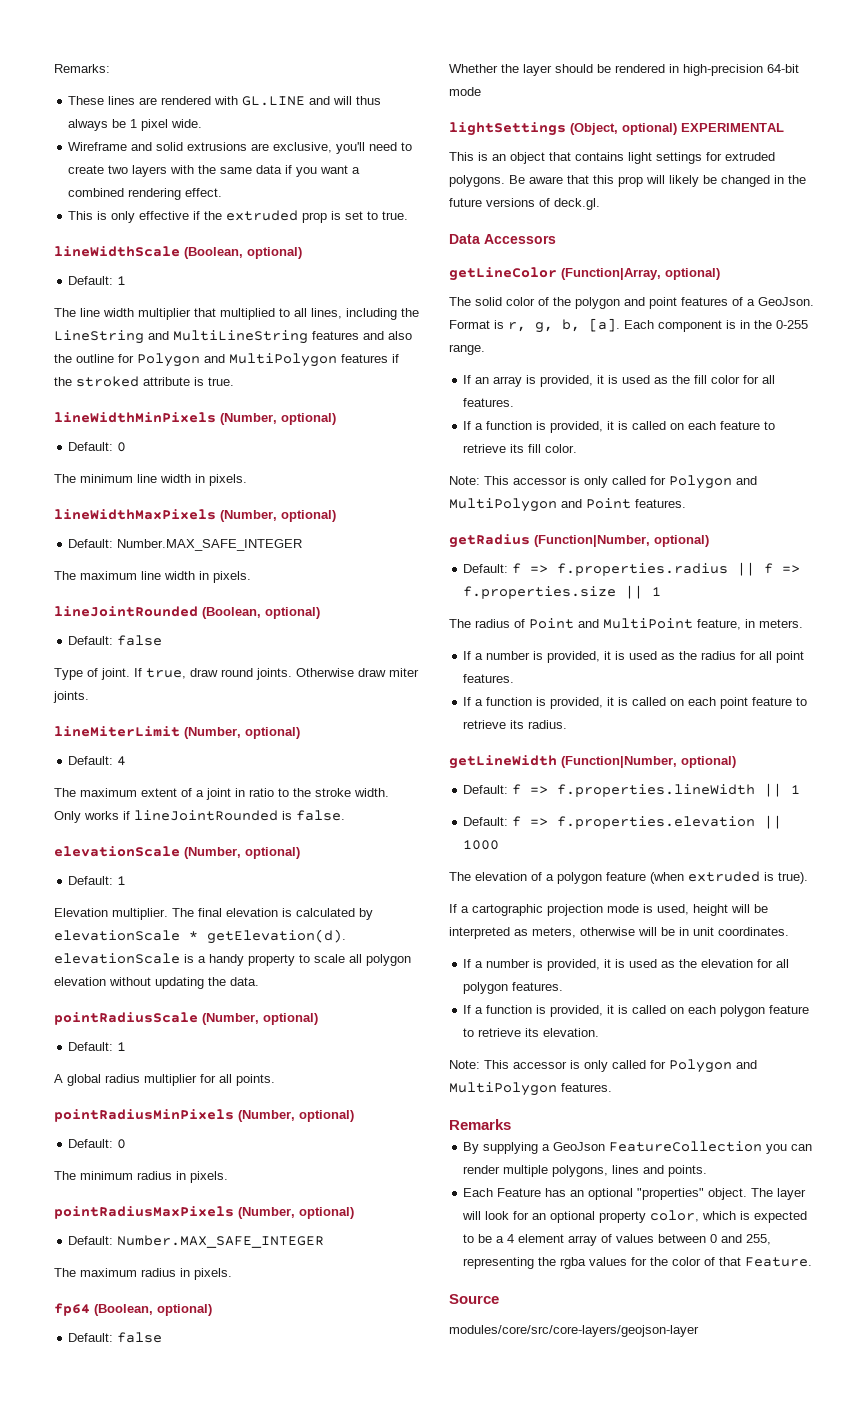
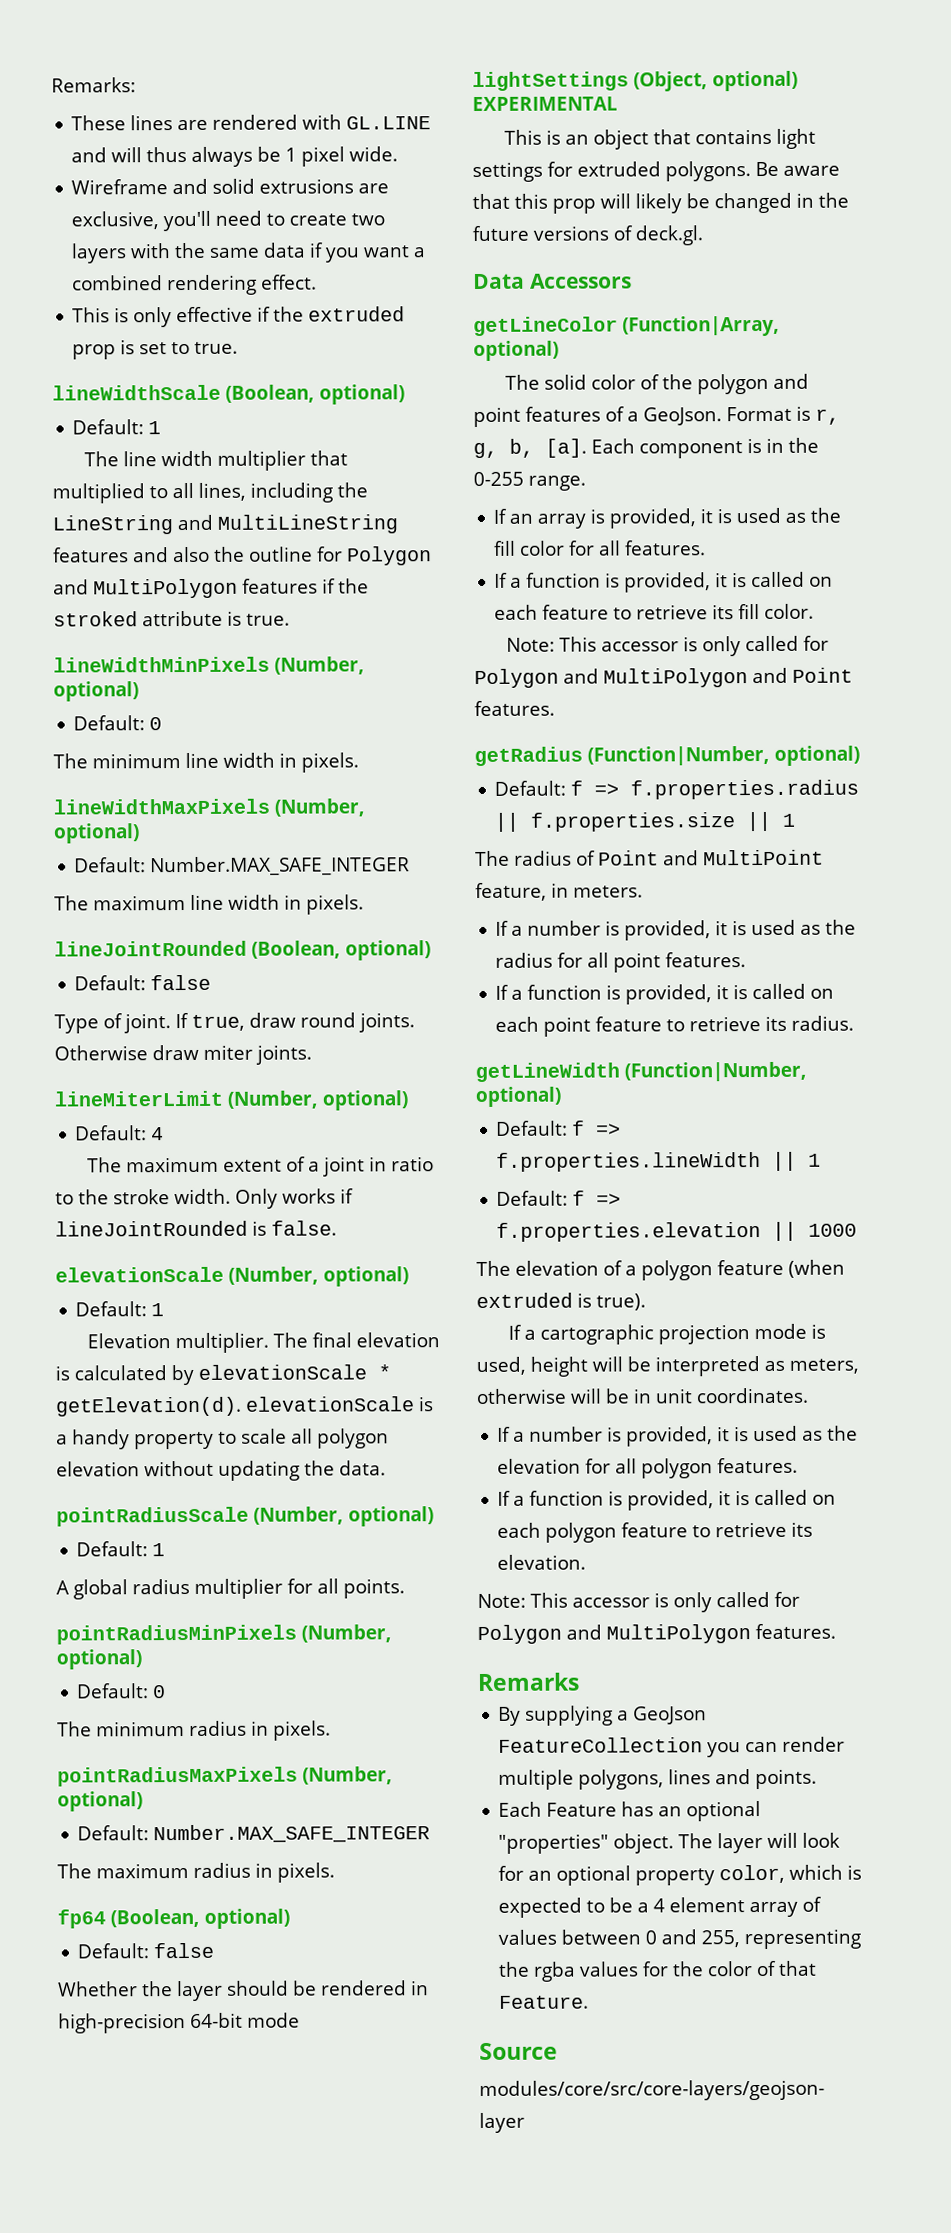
[764,563,801,574] f => -> (521, 822) none

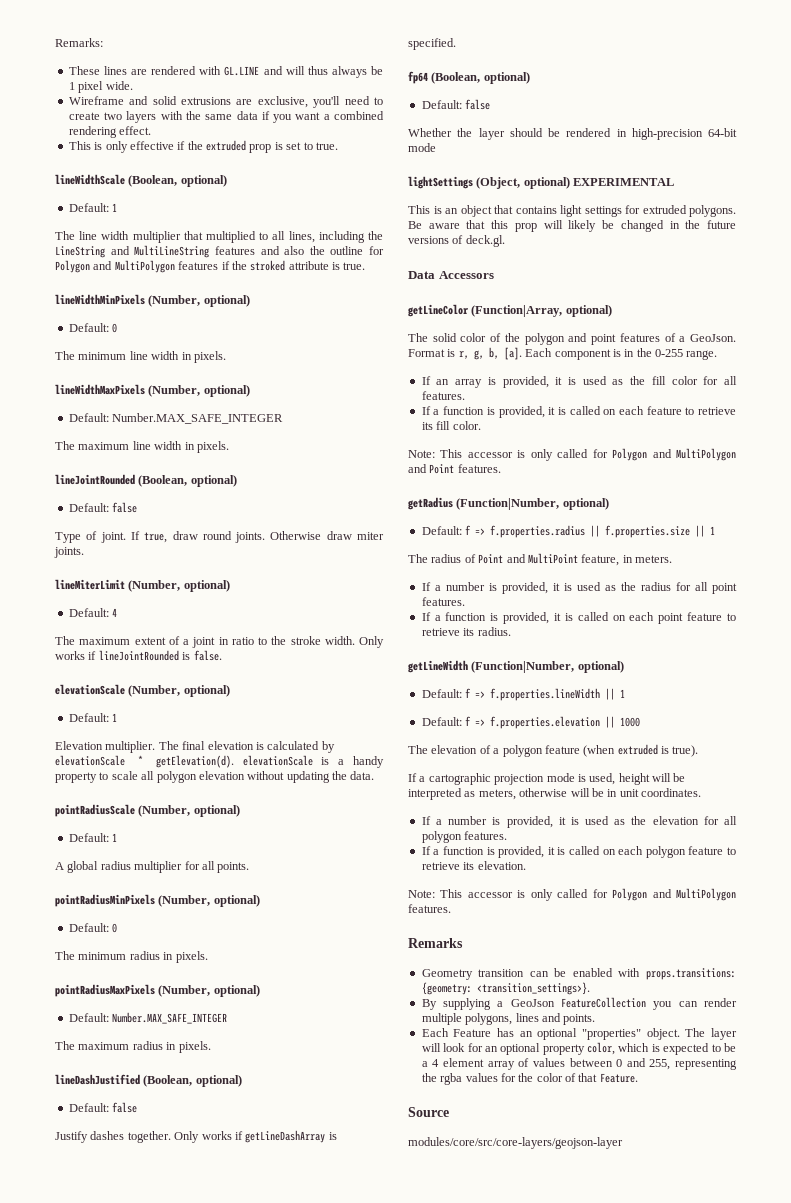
(335, 1872) none -> [55,1074,242,1087] [68,1102,138,1113] [55,1130,337,1143] [408,38,456,50] // lineDashJustified (Boolean, optional) // Default: false // Justify dashes together. Only works if getLineDashArray is specified.
(580, 1681) none -> [421,968,736,980] [421,982,590,995] // Geometry transition can be enabled with props.transitions: {geometry: <transition_settings>}.

